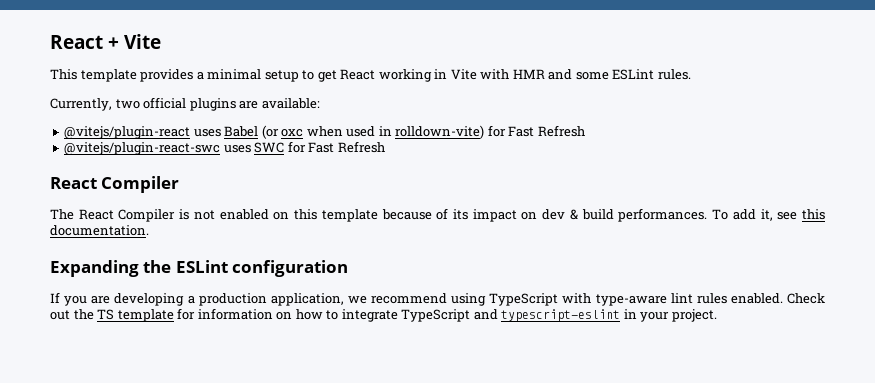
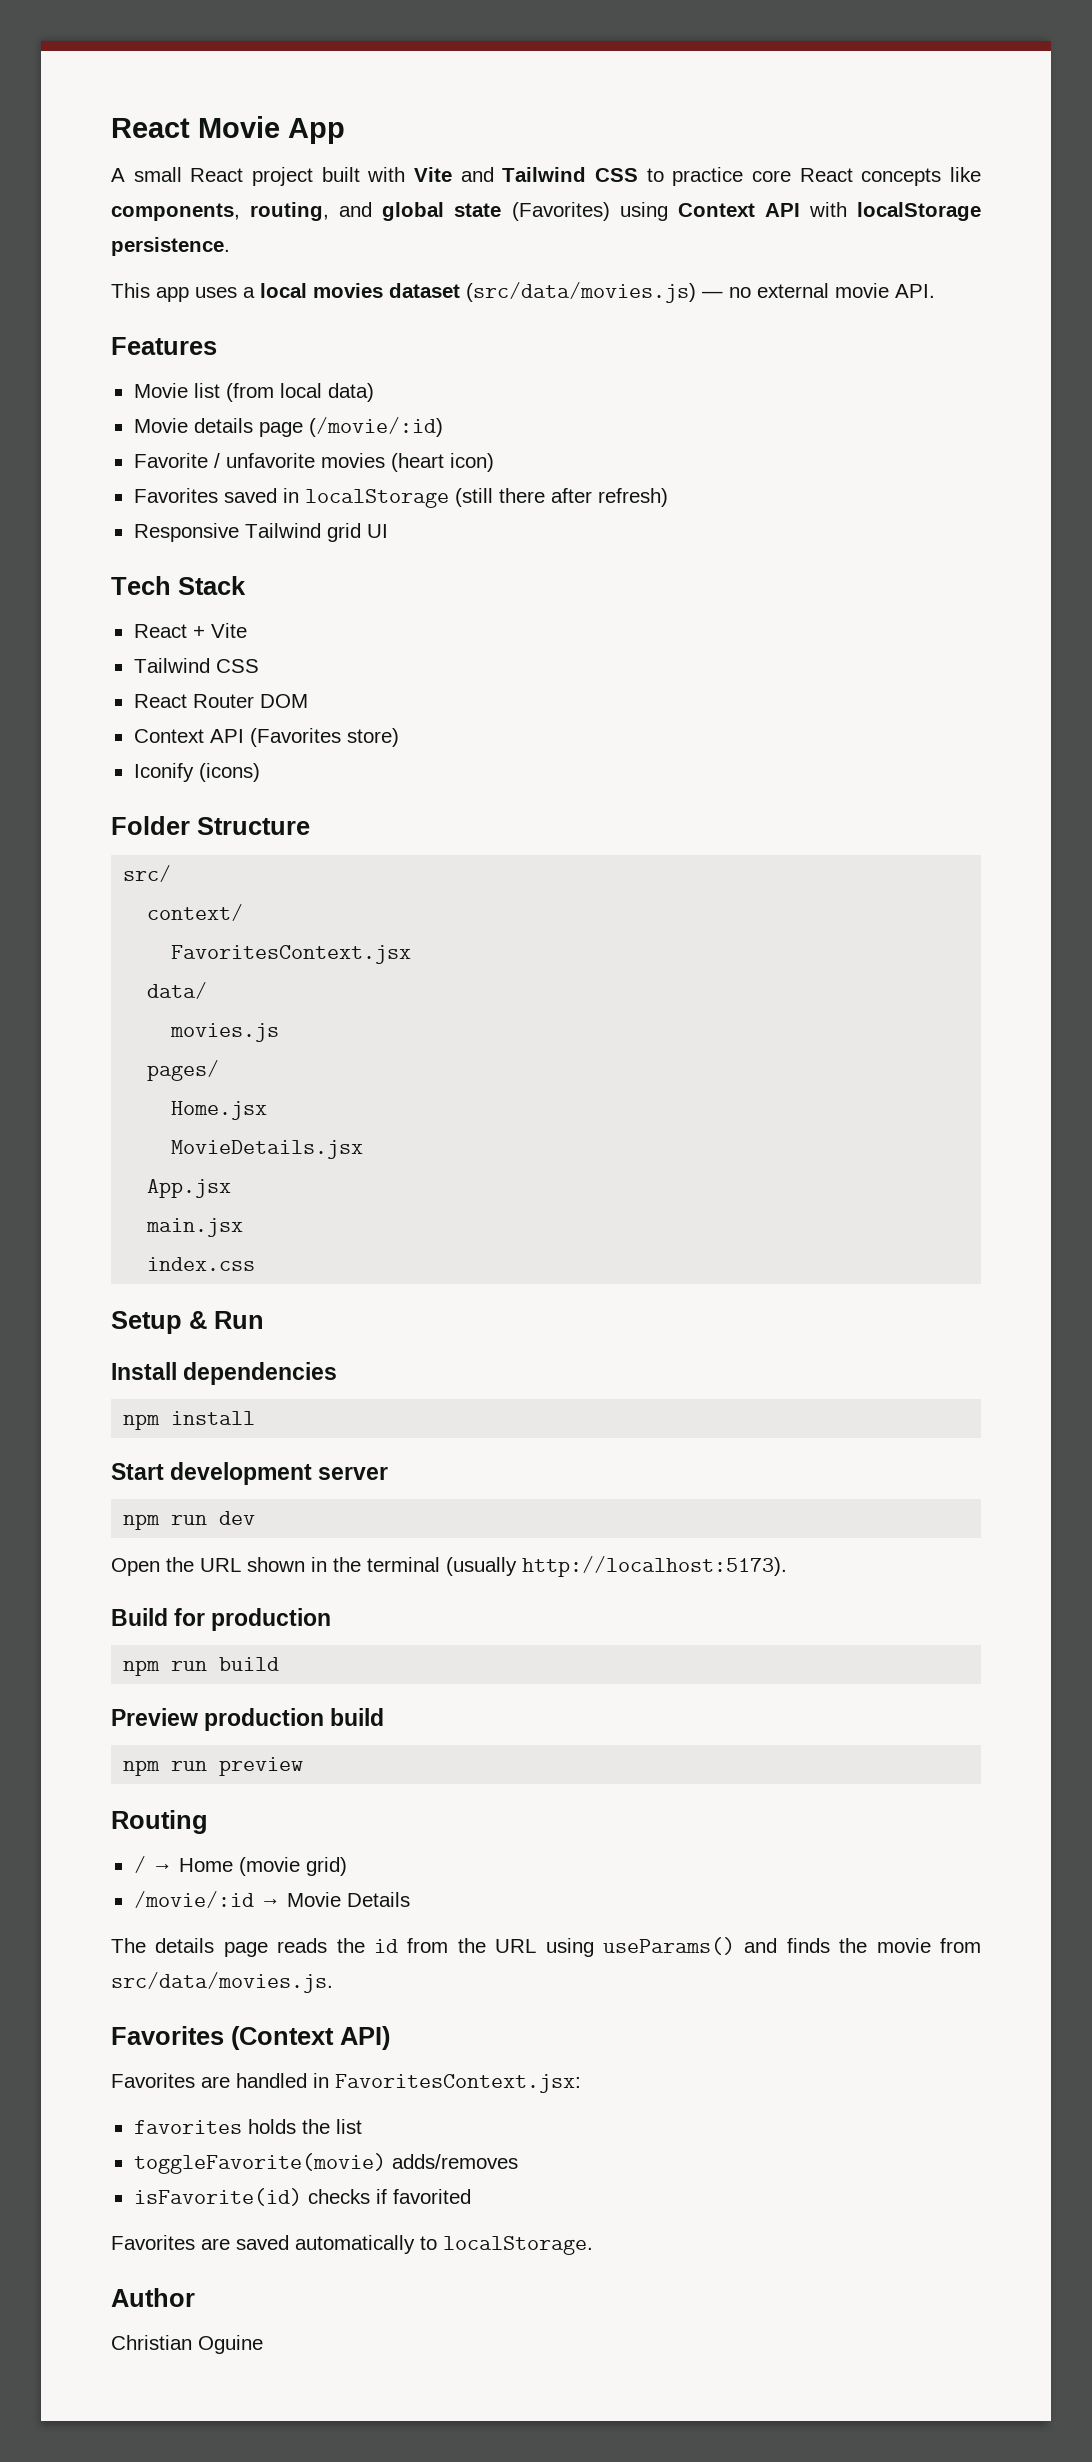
[50,34,161,49] [50,69,691,82] [50,97,320,111] [64,125,585,139] [64,141,385,155] [50,176,180,193] [50,208,826,222] [50,225,149,236] [50,260,349,277] [50,292,825,306] [50,308,717,322] React + Vite // This template provides a minimal setup to get React working in Vite with HMR and some ESLint rules. // Currently, two official plugins are available: // @vitejs/plugin-react uses Babel (or oxc when used in rolldown-vite) for Fast Refresh // @vitejs/plugin-react-swc uses SWC for Fast Refresh // React Compiler // The React Compiler is not enabled on this template because of its impact on dev & build performances. To add it, see this documentation. // Expanding the ESLint configuration // If you are developing a production application, we recommend using TypeScript with type-aware lint rules enabled. Check out the TS template for information on how to integrate TypeScript and typescript-eslint in your project. -> [111,116,345,144] [111,167,981,186] [111,202,982,221] [111,237,230,256] [111,282,935,303] [111,337,217,355] [133,383,374,402] [133,417,443,437] [133,453,494,472] [133,488,668,508] [133,523,388,542] [111,576,246,595] [133,623,247,638] [133,658,259,673] [133,694,308,708] [133,728,399,747] [133,763,260,782] [111,816,310,835] [123,865,172,882] [147,904,244,921] [171,945,412,964] [147,982,208,999] [170,1023,280,1042] [147,1060,220,1081] [171,1101,268,1120] [171,1140,364,1159] [147,1179,232,1198] [146,1218,244,1237] [147,1257,256,1271] [111,1311,264,1334] [111,1362,338,1385] [123,1411,256,1430] [111,1462,389,1485] [123,1511,256,1530] [111,1556,787,1577] [111,1608,332,1631] [123,1657,280,1676] [111,1708,385,1731] [123,1757,304,1776] [111,1810,208,1834] [133,1856,347,1876] [133,1891,410,1908] [111,1937,981,1957] [111,1972,333,1993] [111,2026,390,2050] [111,2073,581,2093] [133,2119,362,2134] [133,2153,518,2174] [133,2188,471,2206] [111,2235,593,2255] [111,2288,195,2307] [111,2335,263,2354] React Movie App // A small React project built with Vite and Tailwind CSS to practice core React concepts like components, routing, and global state (Favorites) using Context API with localStorage persistence. // This app uses a local movies dataset (src/data/movies.js) — no external movie API. // Features // Movie list (from local data) // Movie details page (/movie/:id) // Favorite / unfavorite movies (heart icon) // Favorites saved in localStorage (still there after refresh) // Responsive Tailwind grid UI // Tech Stack // React + Vite // Tailwind CSS // React Router DOM // Context API (Favorites store) // Iconify (icons) // Folder Structure // src/ // context/ // FavoritesContext.jsx // data/ // movies.js // pages/ // Home.jsx // MovieDetails.jsx // App.jsx // main.jsx // index.css // Setup & Run // Install dependencies // npm install // Start development server // npm run dev // Open the URL shown in the terminal (usually http://localhost:5173). // Build for production // npm run build // Preview production build // npm run preview // Routing // / → Home (movie grid) // /movie/:id → Movie Details // The details page reads the id from the URL using useParams() and finds the movie from src/data/movies.js. // Favorites (Context API) // Favorites are handled in FavoritesContext.jsx: // favorites holds the list // toggleFavorite(movie) adds/removes // isFavorite(id) checks if favorited // Favorites are saved automatically to localStorage. // Author // Christian Oguine

